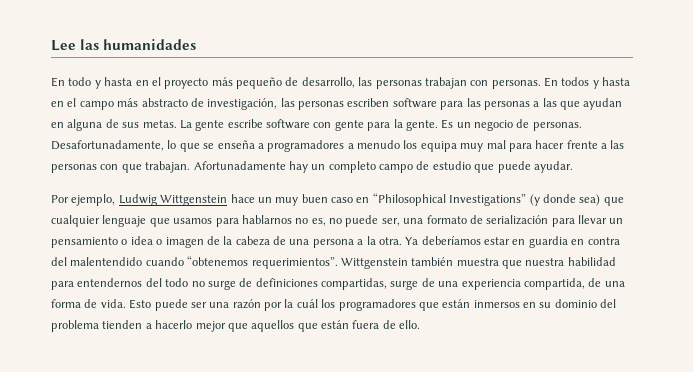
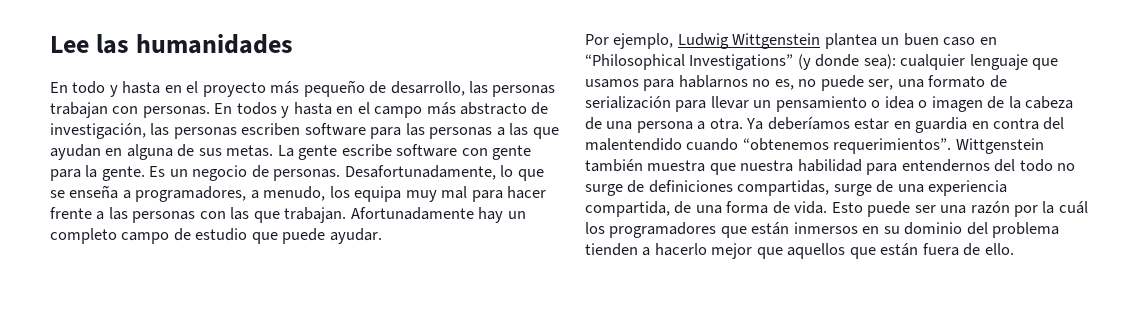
[267,140,400,152] programadores a menudo -> [135,186,326,202] programadores, a menudo,
(119, 167) none -> [230,207,250,220] las
[230,194,299,206] hace un muy -> [824,33,900,49] plantea un
[579,194,624,206] sea) que -> [863,54,896,69] sea):
[366,236,376,245] la -> (706, 125) none

